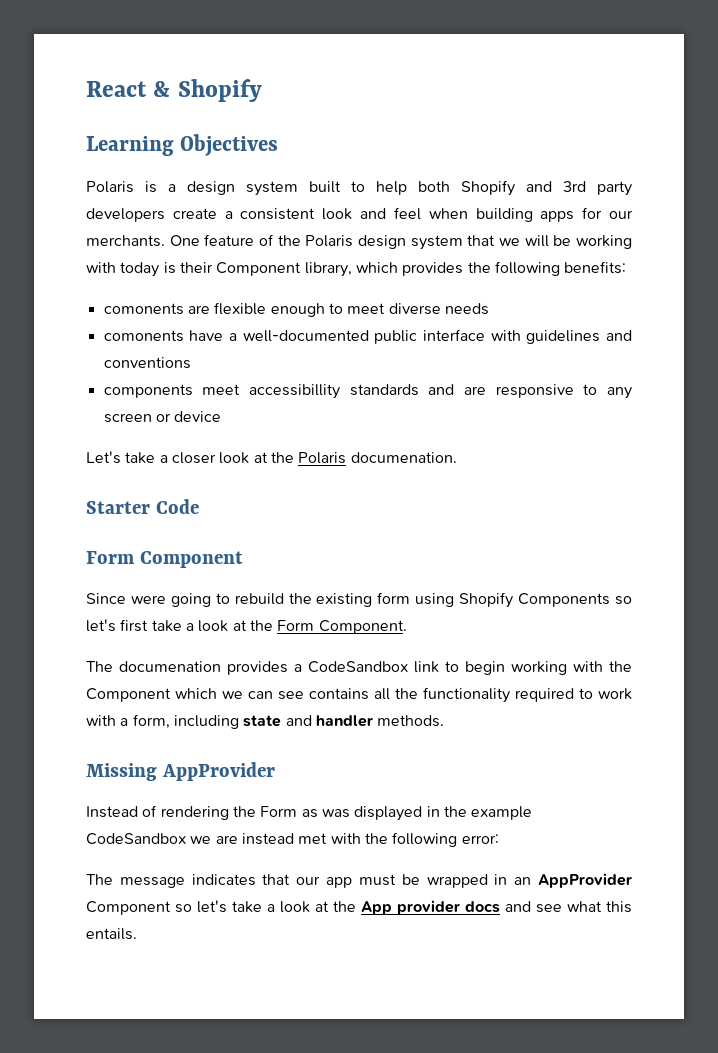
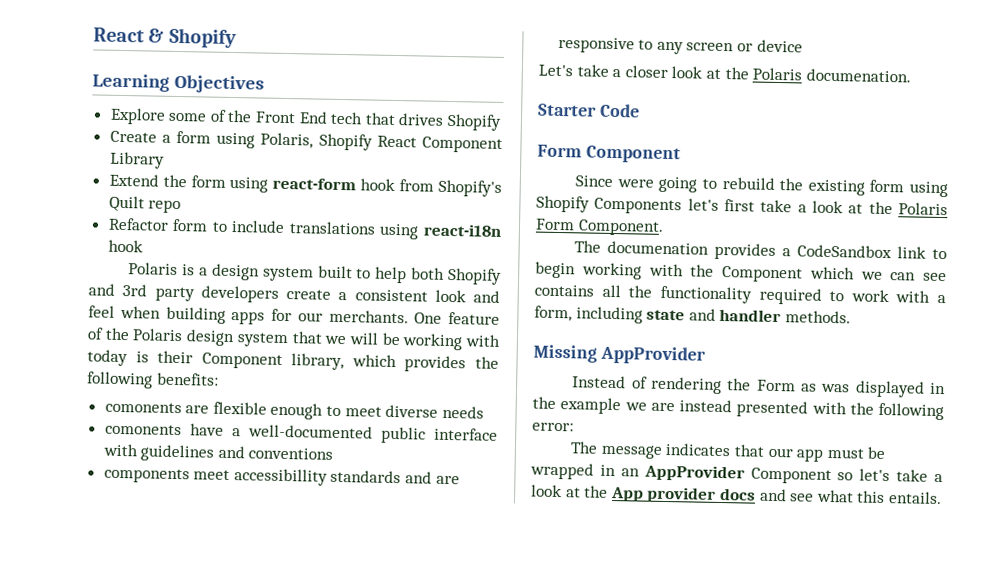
(279, 145) none -> [109,107,503,131] [109,130,504,153] [109,151,165,169] [108,173,502,197] [108,195,182,214] [107,217,503,240] [107,239,143,253] // Explore some of the Front End tech that drives Shopify // Create a form using Polaris, Shopify React Component Library // Extend the form using react-form hook from Shopify's Quilt repo // Refactor form to include translations using react-i18n hook
[615,596,633,605] so -> (683, 206) none
(273, 625) none -> [898,202,948,216] Polaris
[86,833,186,845] CodeSandbox -> (622, 406) none
[298,833,328,844] met -> [736,400,809,418] presented

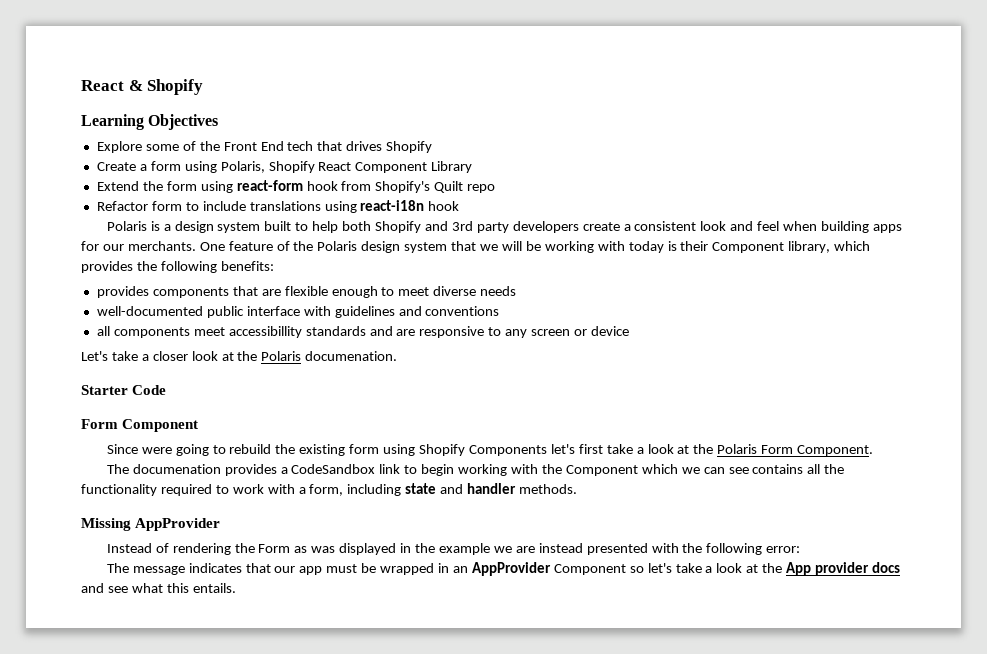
[104,401,182,414] comonents -> [96,286,258,298] provides components that
[104,423,241,437] comonents have a -> (517, 291) none
(334, 453) none -> [96,326,110,336] all

